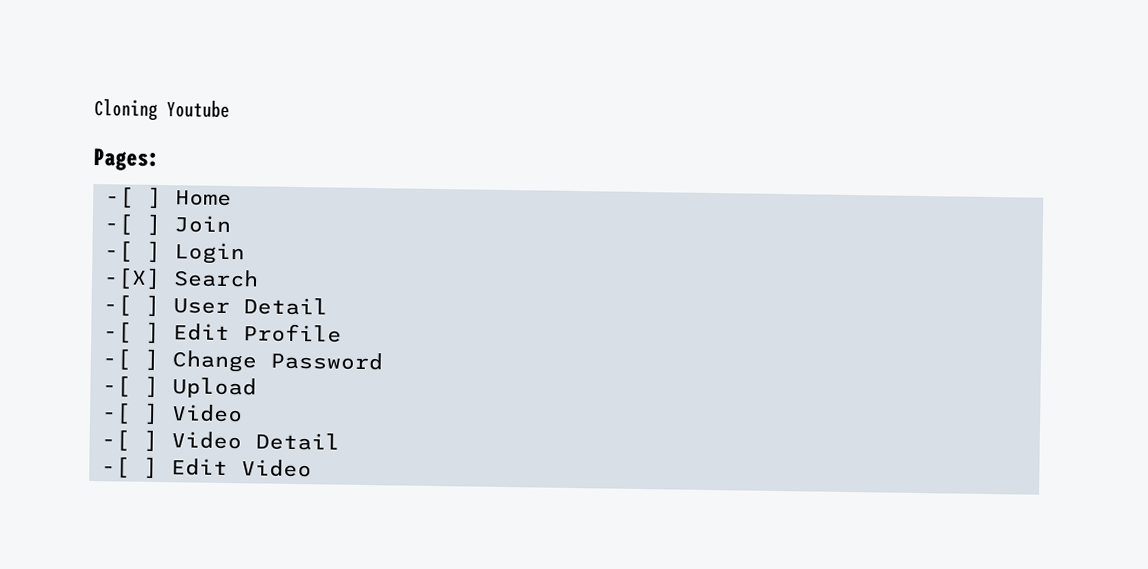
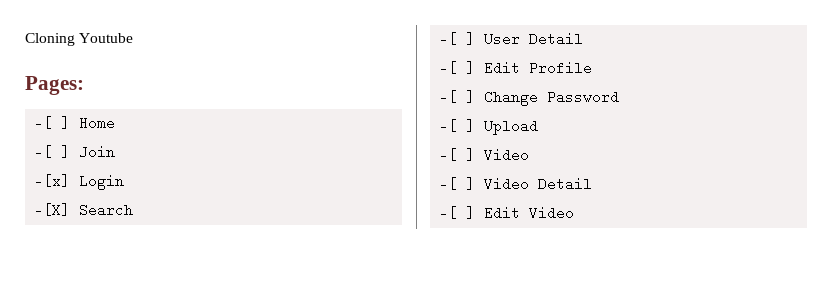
[104,240,161,264] -[ ] -> [34,174,71,188] -[x]

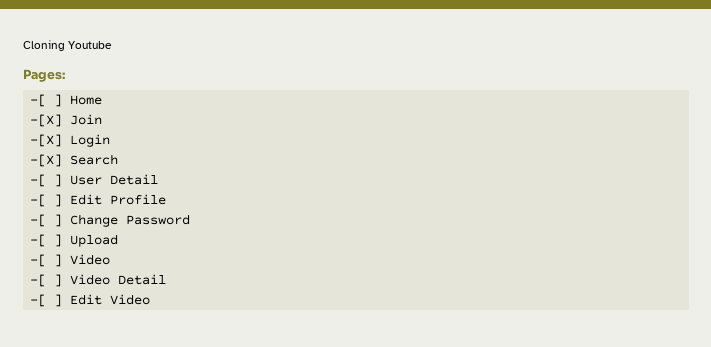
[34,145,71,159] -[ ] -> [30,114,63,127] -[X]
[34,174,71,188] -[x] -> [30,134,63,147] -[X]

